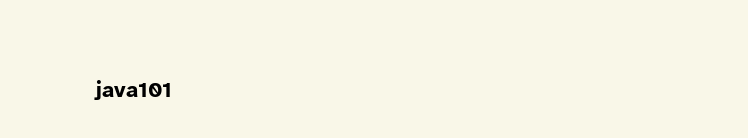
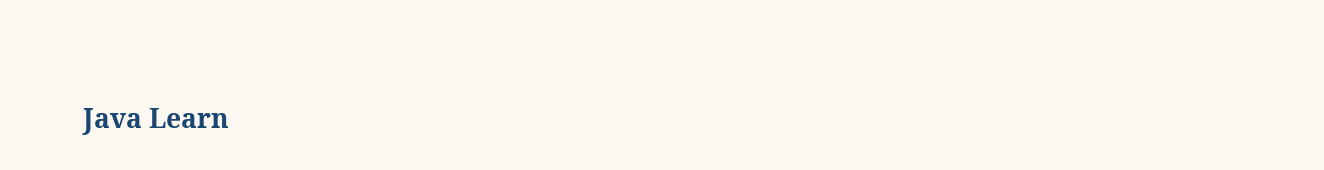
[94,80,172,100] java101 -> [82,108,230,135] Java Learn

